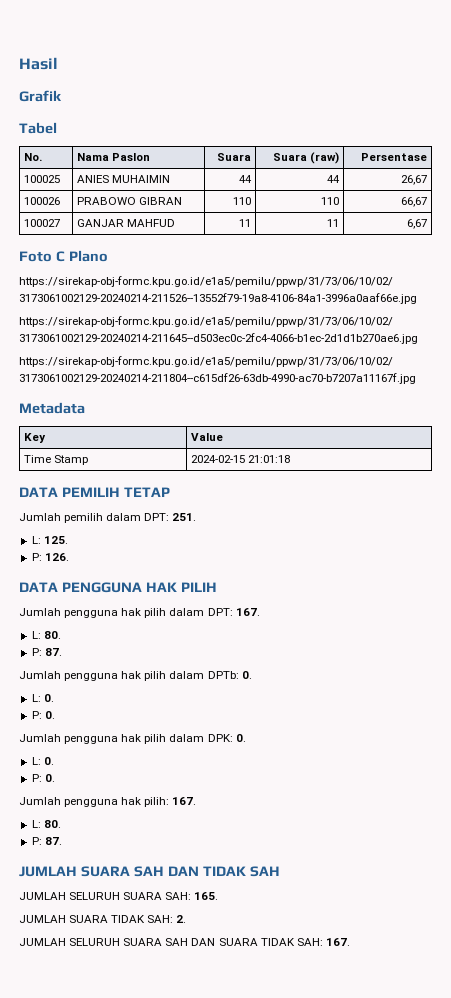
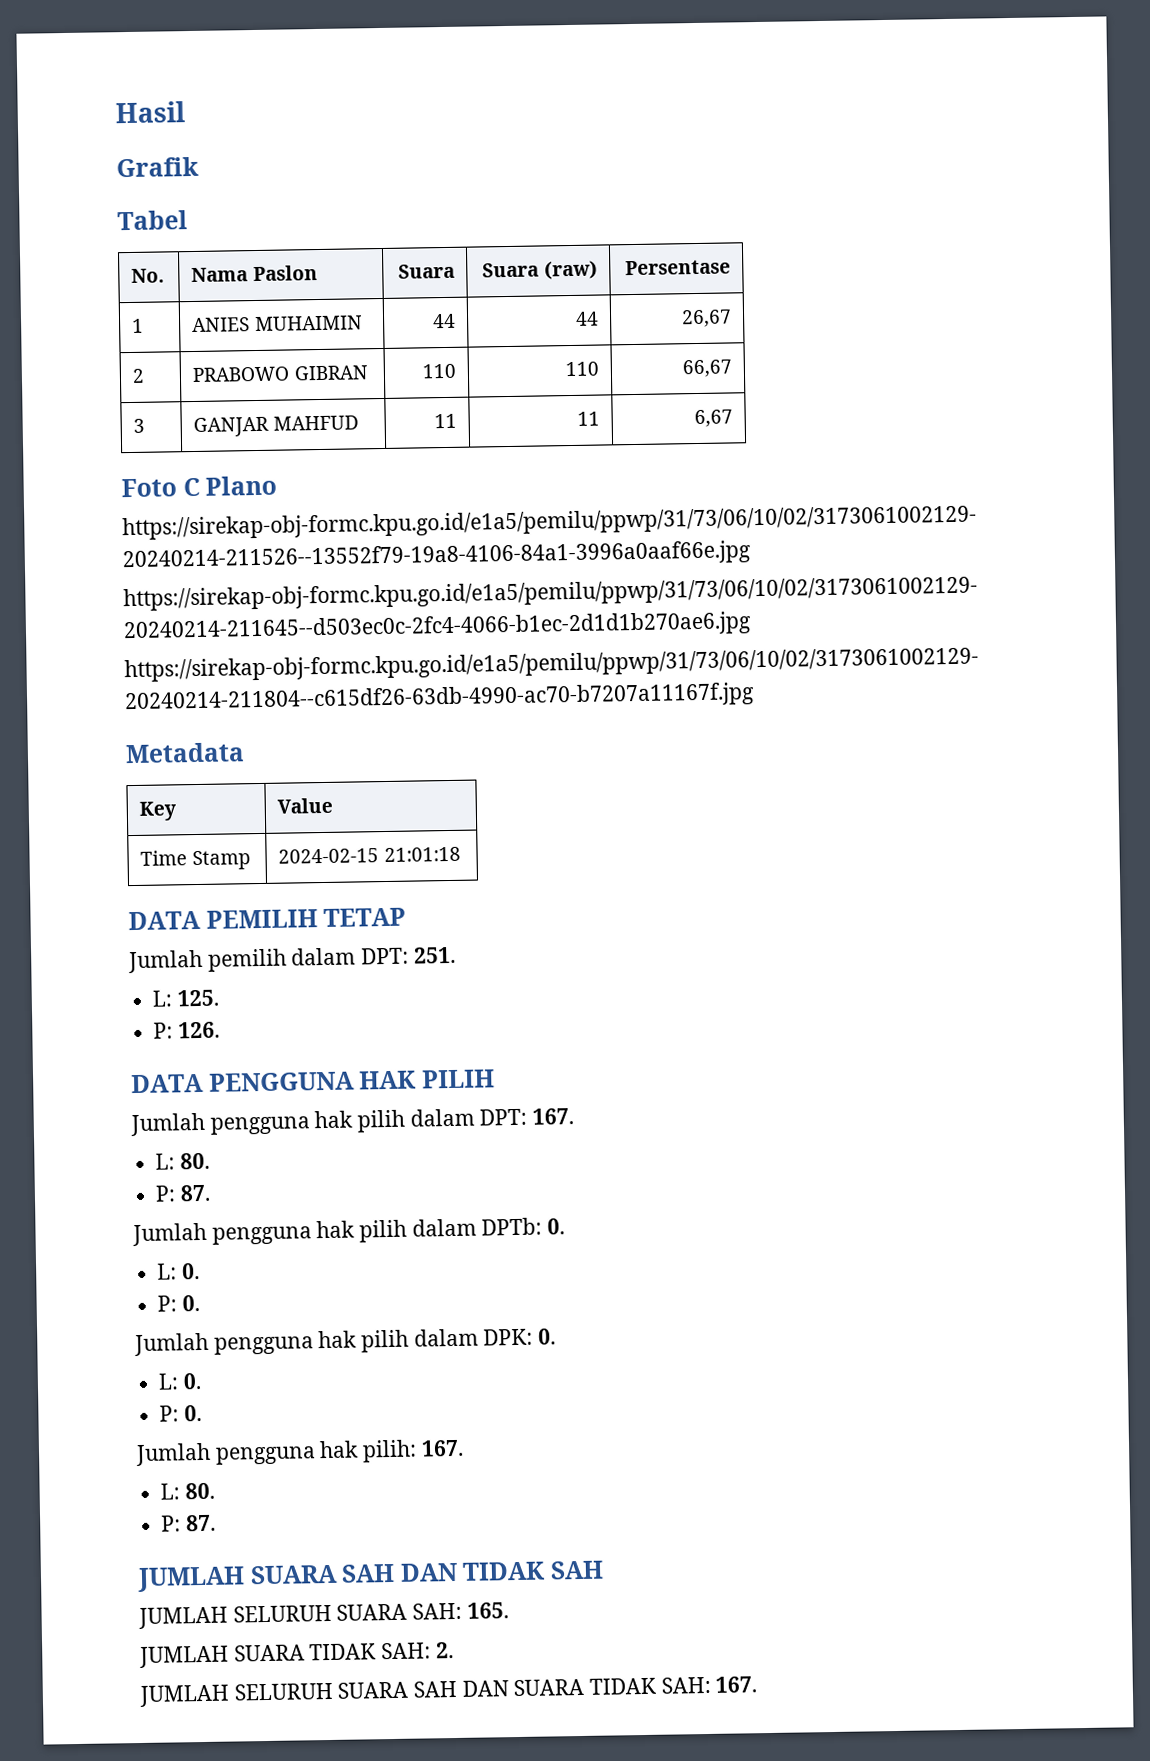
[24,175,61,183] 100025 -> [132,318,145,333] 1
[24,197,61,205] 100026 -> [132,368,146,383] 2
[24,219,61,227] 100027 -> [133,418,146,433] 3

